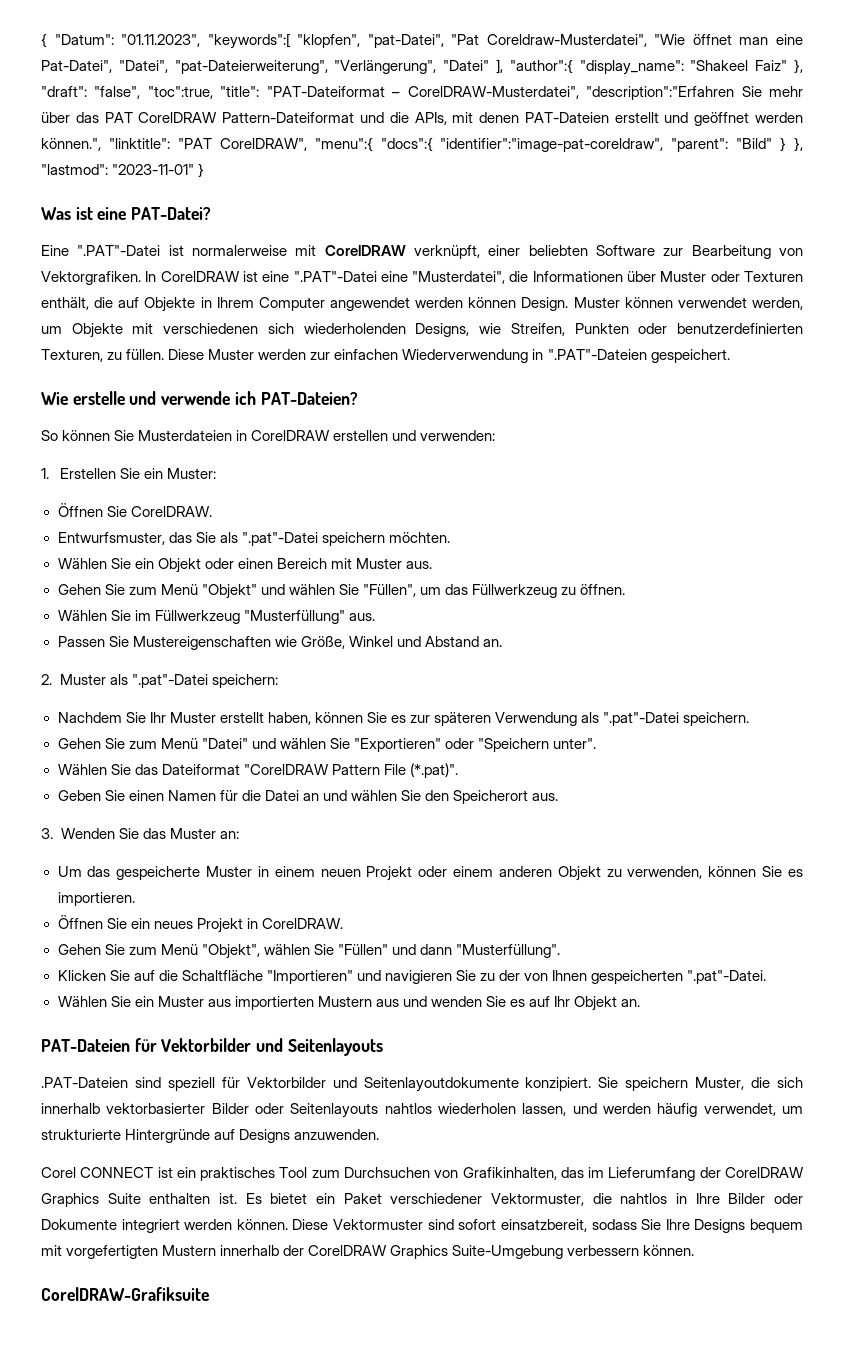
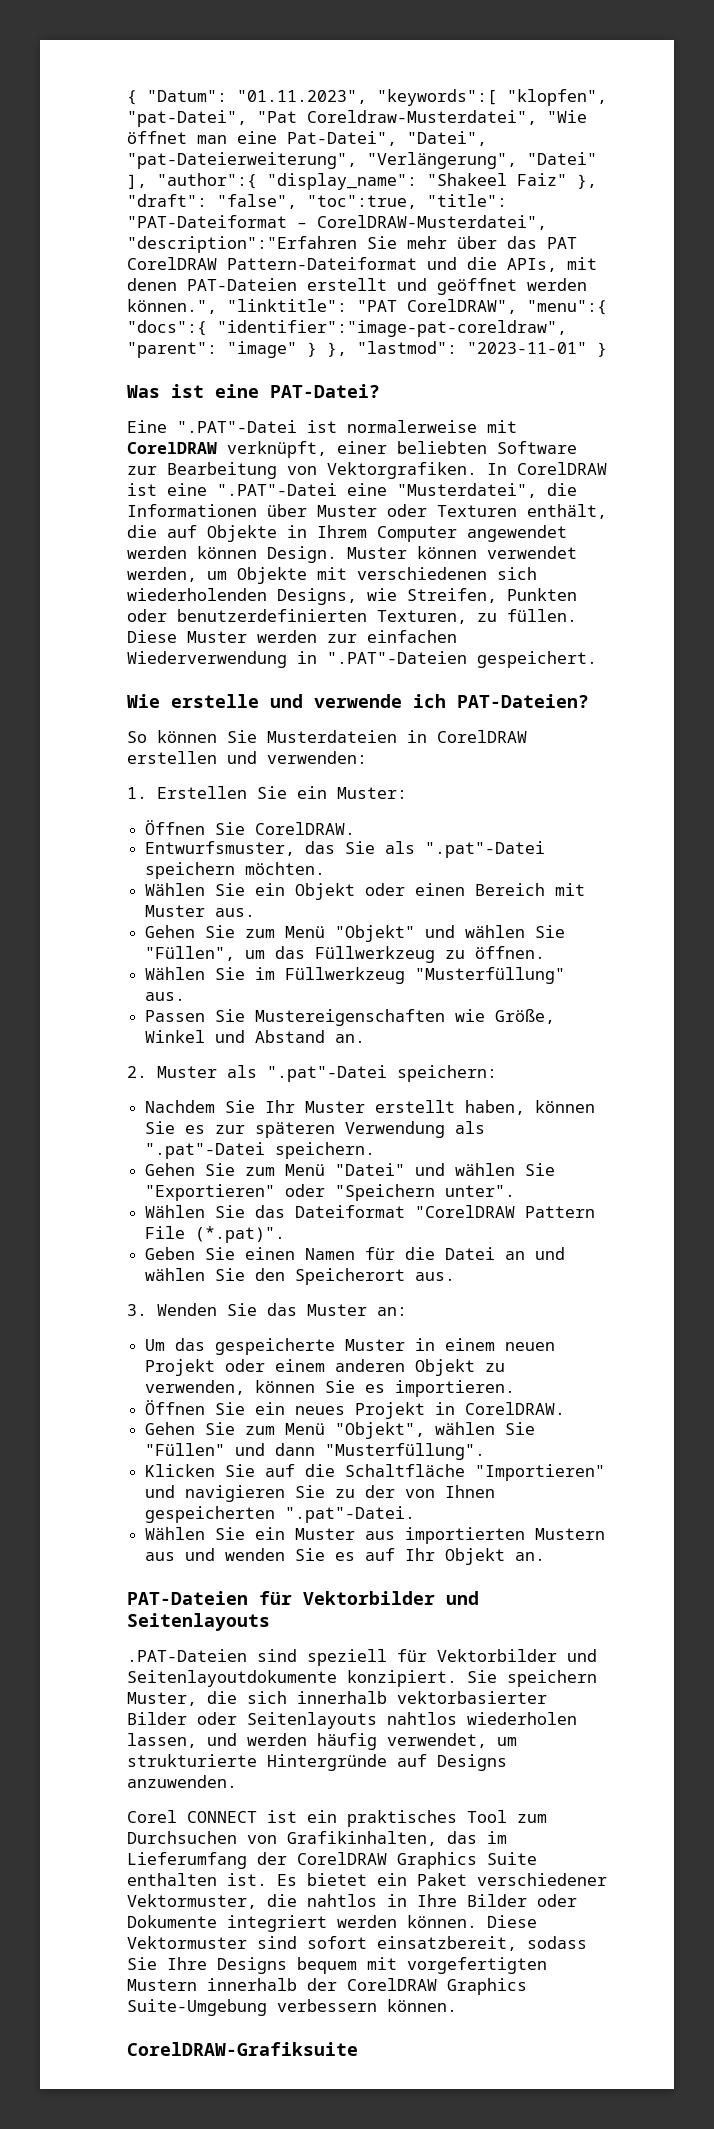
[736,138,773,149] "Bild" -> [227,341,297,358] "image"

